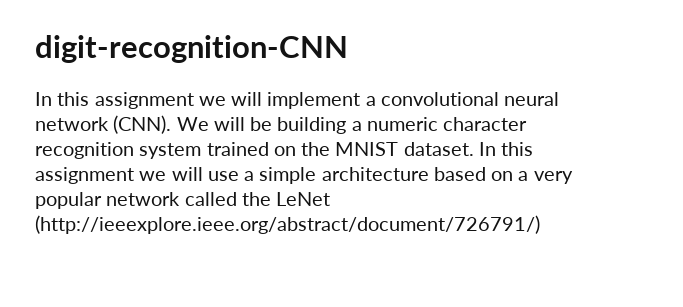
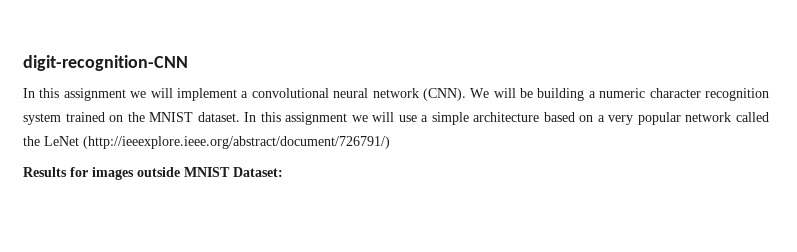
(540, 224) none -> [23,167,283,180] // Results for images outside MNIST Dataset:

